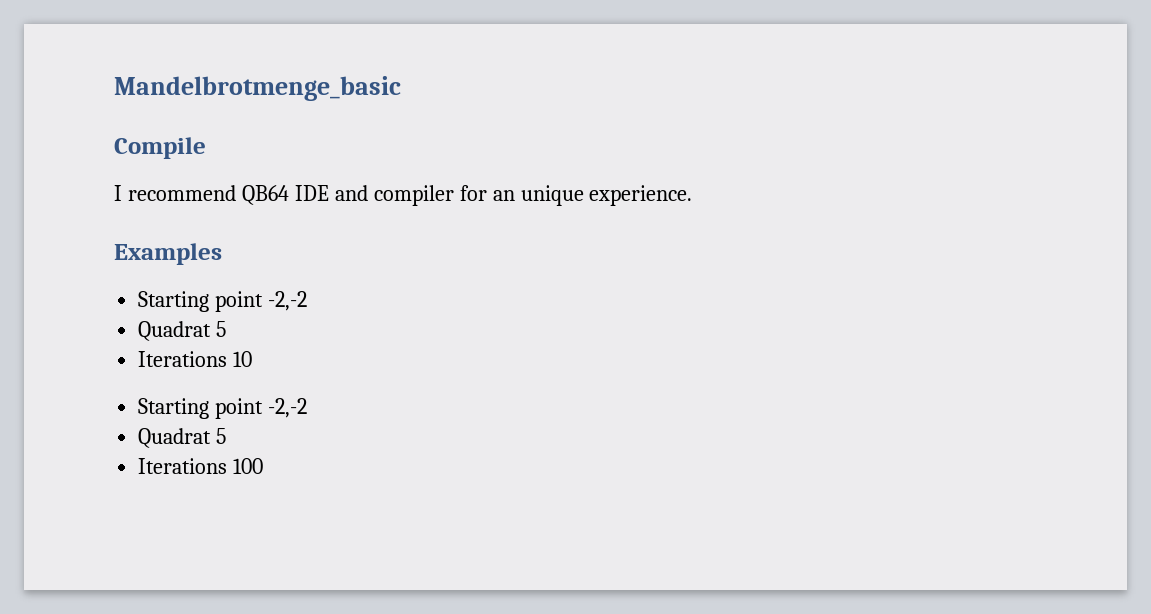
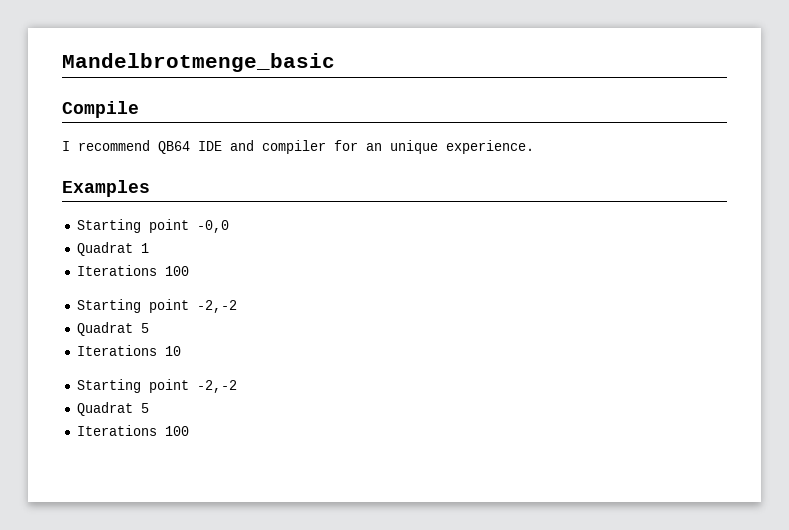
(222, 254) none -> [76,219,229,233] [76,242,149,256] [76,265,189,276] // Starting point -0,0 // Quadrat 1 // Iterations 100

